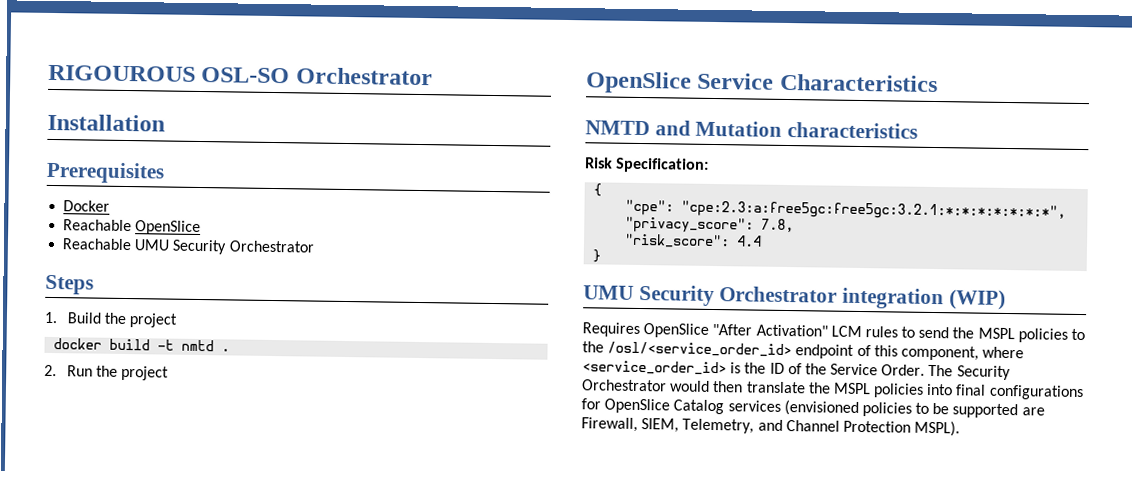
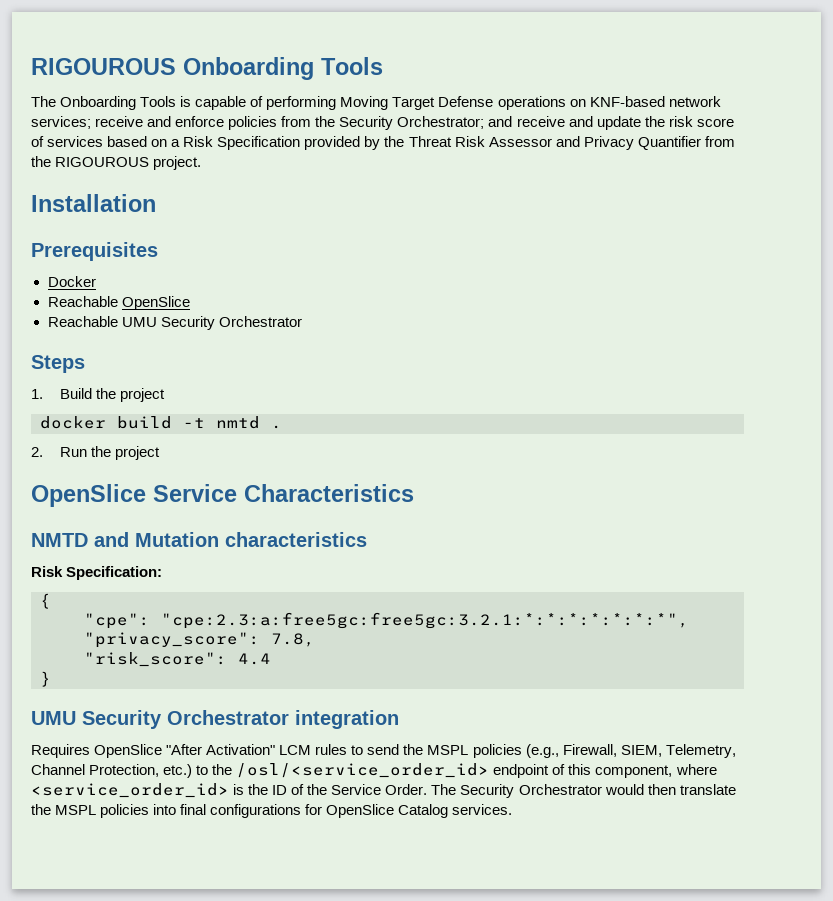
[48,64,433,86] RIGOUROUS OSL-SO Orchestrator -> [31,57,383,80] [31,96,721,110] [31,116,734,130] [31,136,735,150] [31,156,202,170] RIGOUROUS Onboarding Tools // The Onboarding Tools is capable of performing Moving Target Defense operations on KNF-based network services; receive and enforce policies from the Security Orchestrator; and receive and update the risk score of services based on a Risk Specification provided by the Threat Risk Assessor and Privacy Quantifier from the RIGOUROUS project.
[948,289,1006,310] (WIP) -> (399, 719) none
(1068, 335) none -> [525,744,736,758] [31,764,193,778] (e.g., Firewall, SIEM, Telemetry, Channel Protection, etc.)
[727,399,1045,419] [581,417,961,437] services (envisioned policies to be supported are Firewall, SIEM, Telemetry, and Channel Protection MSPL). -> [452,804,513,815] services.

